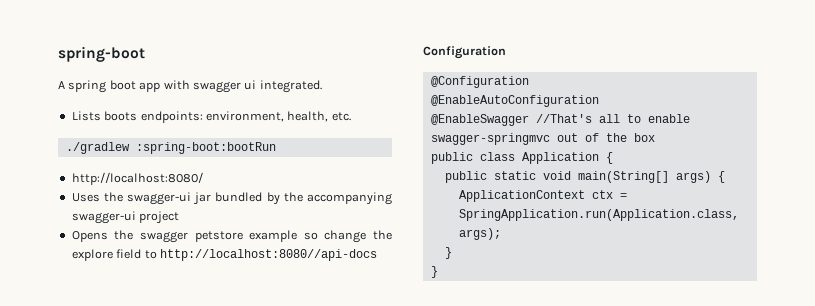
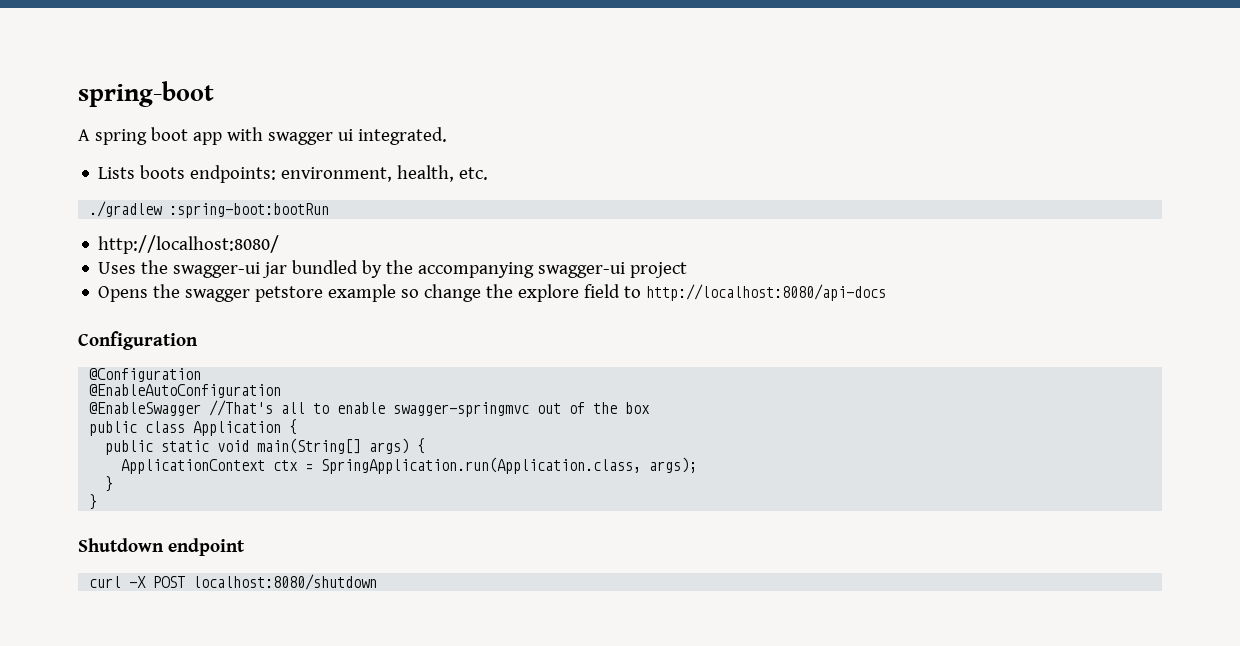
[159,249,377,261] http://localhost:8080//api-docs -> [646,284,887,301] http://localhost:8080/api-docs
(438, 272) none -> [78,538,245,556] [89,574,378,590] // Shutdown endpoint // curl -X POST localhost:8080/shutdown

